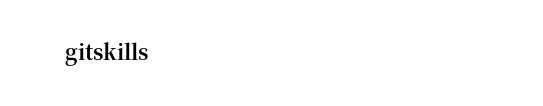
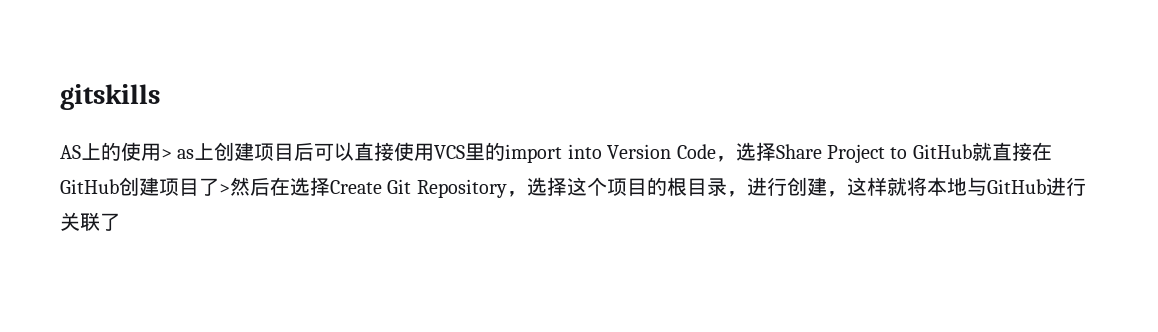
(148, 54) none -> [60,142,1052,163] [60,177,1086,198] [60,212,120,231] // AS上的使用> as上创建项目后可以直接使用VCS里的import into Version Code，选择Share Project to GitHub就直接在GitHub创建项目了>然后在选择Create Git Repository，选择这个项目的根目录，进行创建，这样就将本地与GitHub进行关联了

